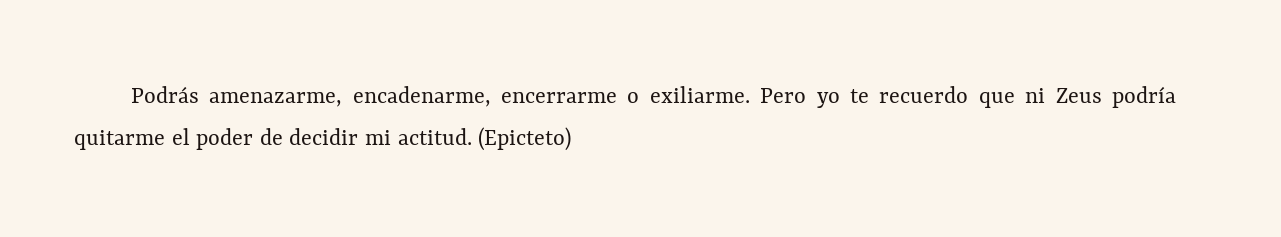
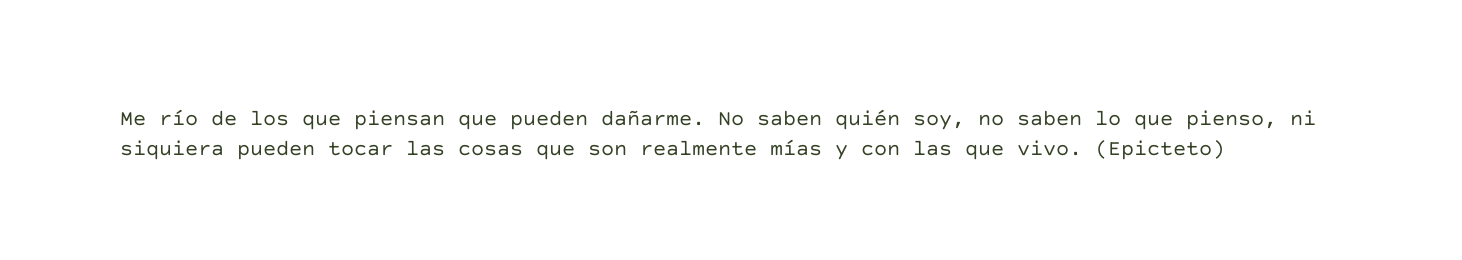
[130,86,1176,108] [74,128,472,150] Podrás amenazarme, encadenarme, encerrarme o exiliarme. Pero yo te recuerdo que ni Zeus podría quitarme el poder de decidir mi actitud. -> [120,109,1316,130] [120,139,1082,160] Me río de los que piensan que pueden dañarme. No saben quién soy, no saben lo que pienso, ni siquiera pueden tocar las cosas que son realmente mías y con las que vivo.

